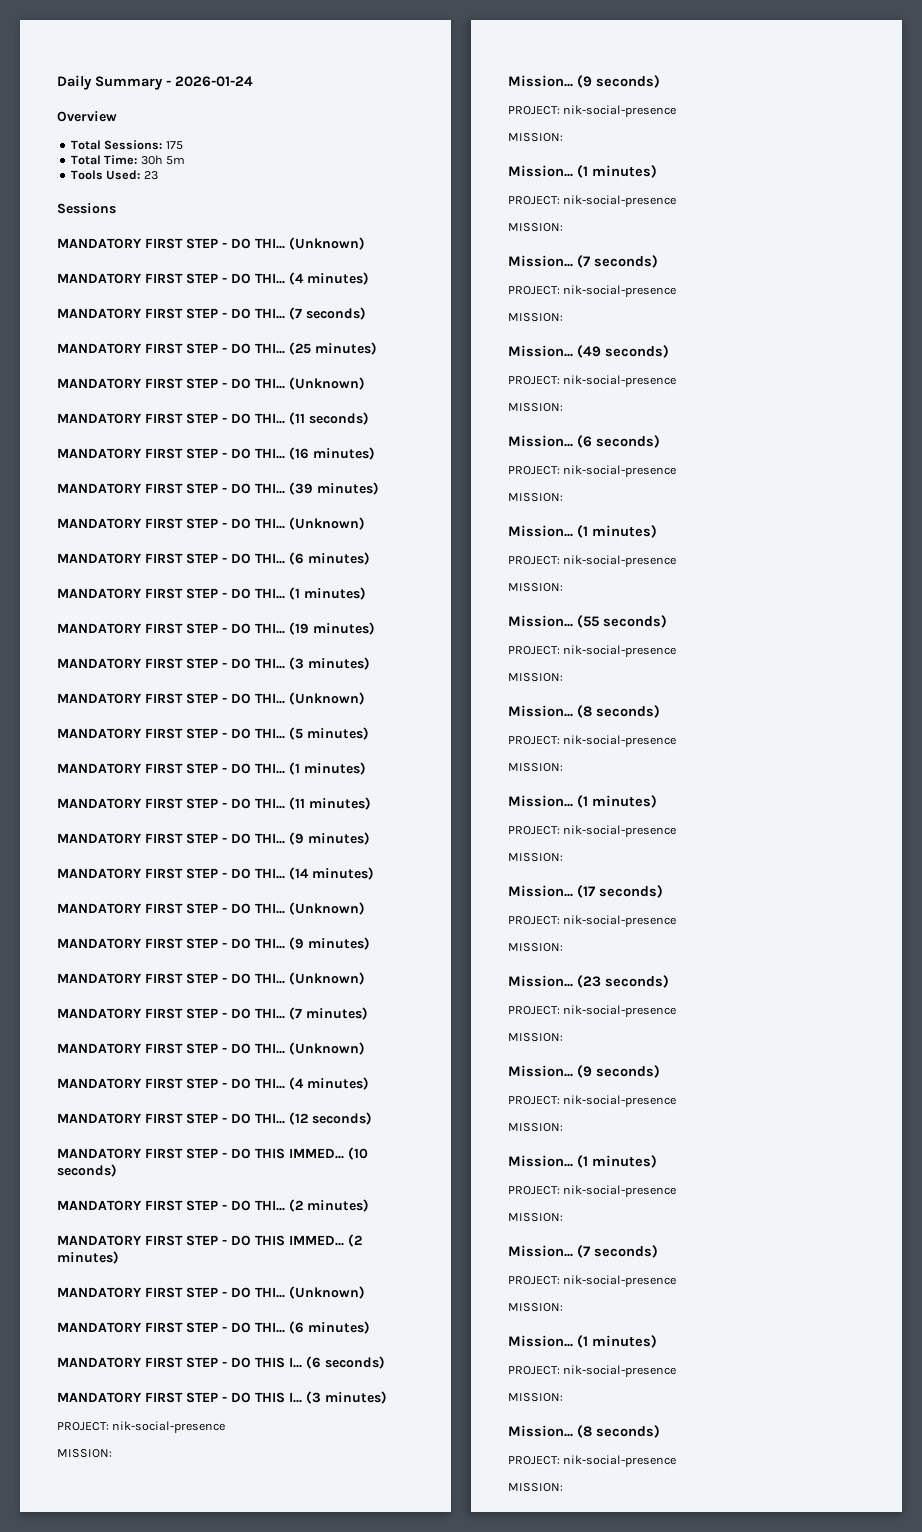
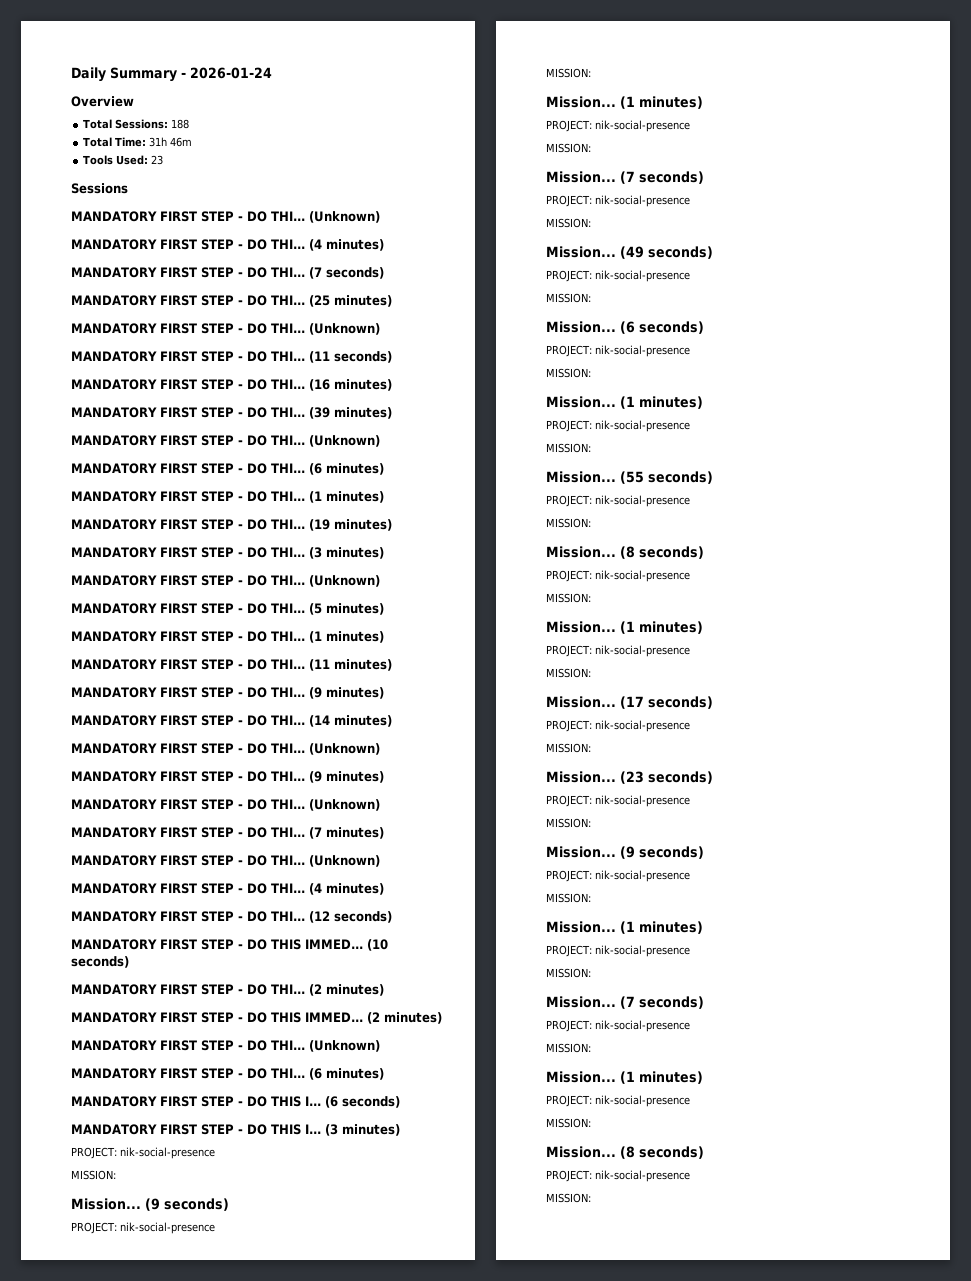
[165,141,183,150] 175 -> [171,119,190,129] 188
[140,155,185,165] 30h 5m -> [149,137,193,147] 31h 46m

